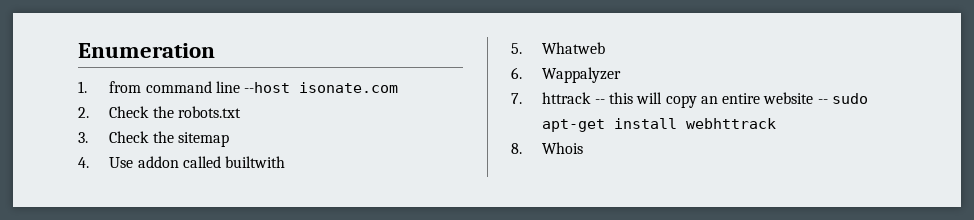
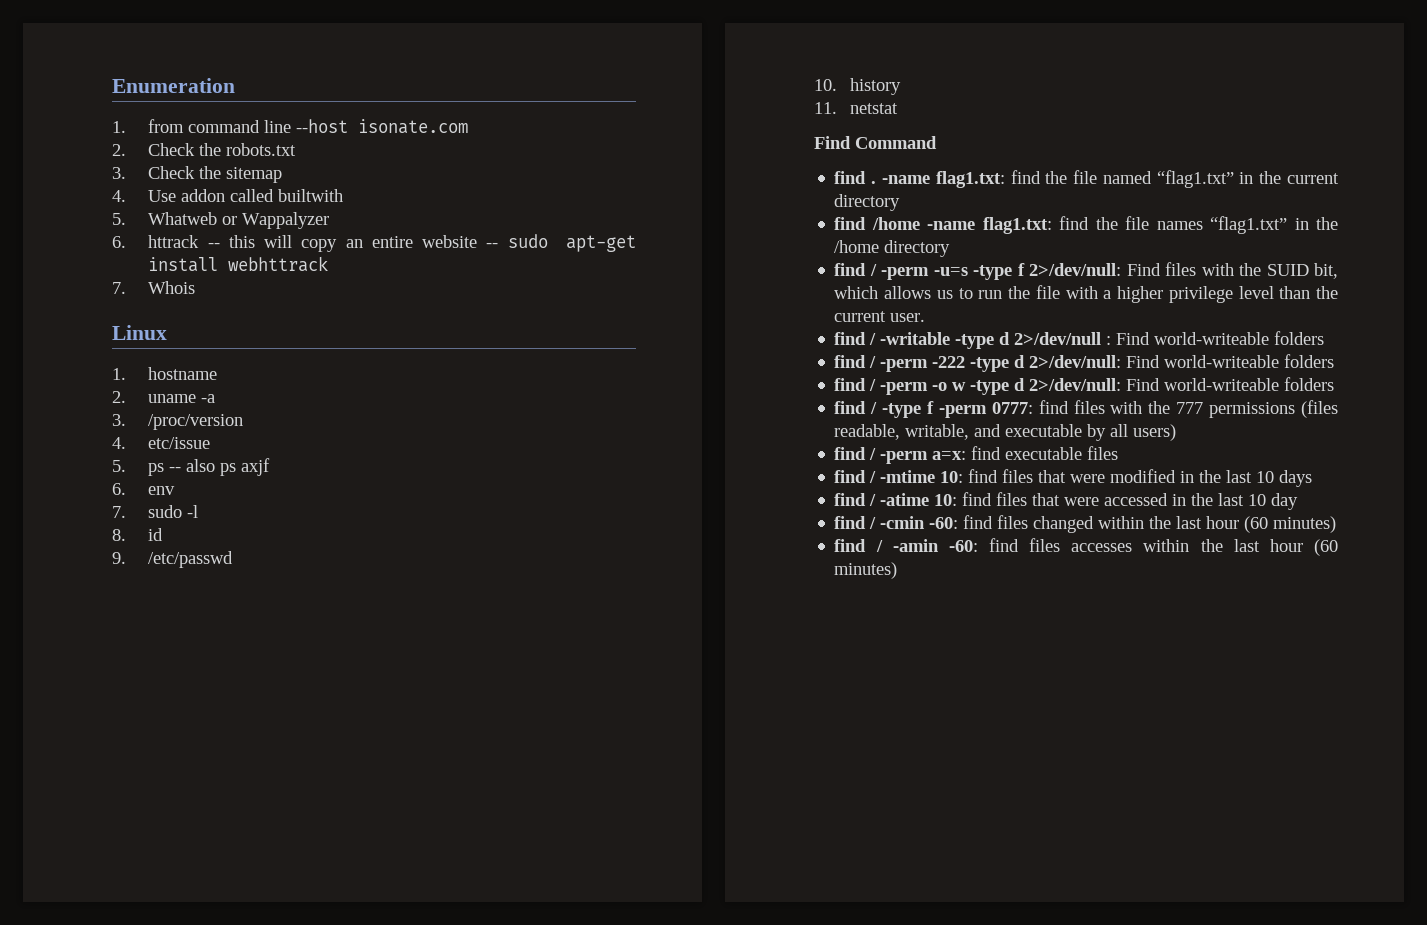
[511,67,522,79] // 6. -> [222,216,238,225] or
[511,93,522,104] 7. -> [112,236,126,248] 6.
[511,143,522,154] 8. -> [112,282,126,294] 7.
(584, 148) none -> [112,325,167,340] [112,367,218,380] [112,391,216,403] [112,414,244,430] [112,437,211,449] [112,458,271,476] [112,483,176,495] [112,505,199,518] [112,528,164,541] [112,551,234,568] [814,78,902,95] [814,102,899,114] [814,136,937,149] [834,170,1339,188] [834,194,901,211] [834,216,1338,234] [834,240,951,257] [834,262,1338,280] [834,285,1338,303] [834,311,926,322] [834,331,1325,349] [834,354,1335,372] [834,377,1335,395] [834,400,1338,418] [834,424,1177,441] [834,446,1119,464] [834,469,1313,487] [834,492,1299,510] [834,515,1337,533] [834,538,1338,556] [834,562,898,579] // Linux // 1. hostname // 2. uname -a // 3. /proc/version // 4. etc/issue // 5. ps -- also ps axjf // 6. env // 7. sudo -l // 8. id // 9. /etc/passwd // 10. history // 11. netstat // Find Command // find . -name flag1.txt: find the file named “flag1.txt” in the current directory // find /home -name flag1.txt: find the file names “flag1.txt” in the /home directory // find / -perm -u=s -type f 2>/dev/null: Find files with the SUID bit, which allows us to run the file with a higher privilege level than the current user. // find / -writable -type d 2>/dev/null : Find world-writeable folders // find / -perm -222 -type d 2>/dev/null: Find world-writeable folders // find / -perm -o w -type d 2>/dev/null: Find world-writeable folders // find / -type f -perm 0777: find files with the 777 permissions (files readable, writable, and executable by all users) // find / -perm a=x: find executable files // find / -mtime 10: find files that were modified in the last 10 days // find / -atime 10: find files that were accessed in the last 10 day // find / -cmin -60: find files changed within the last hour (60 minutes) // find / -amin -60: find files accesses within the last hour (60 minutes)

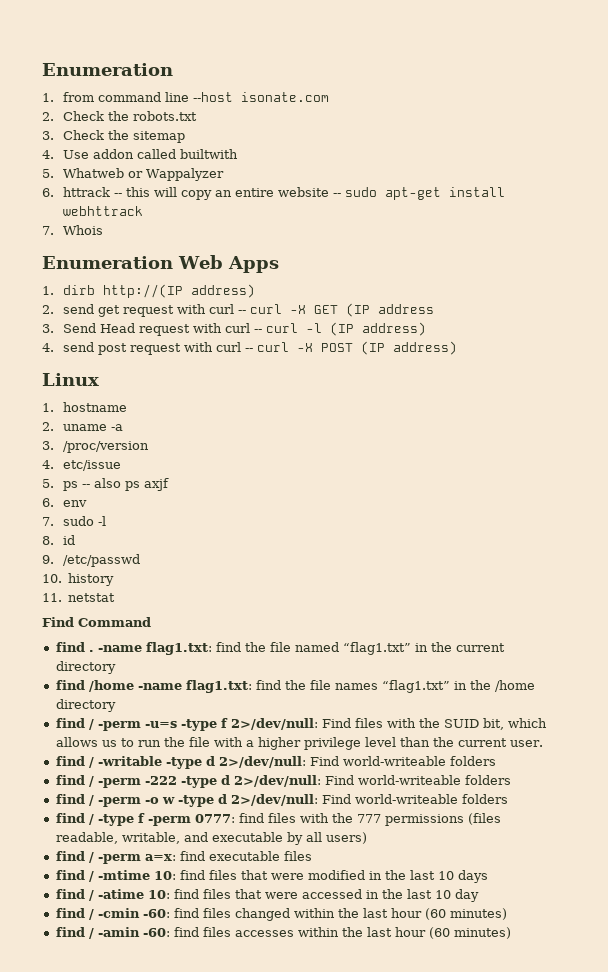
(196, 287) none -> [42,255,279,273] [42,284,256,298] [42,303,435,317] [42,322,427,336] [42,341,458,355] // Enumeration Web Apps // 1. dirb http://(IP address) // 2. send get request with curl -- curl -X GET (IP address // 3. Send Head request with curl -- curl -l (IP address) // 4. send post request with curl -- curl -X POST (IP address)
[1014,332,1112,345] 2>/dev/null : -> [218,756,306,768] 2>/dev/null:

